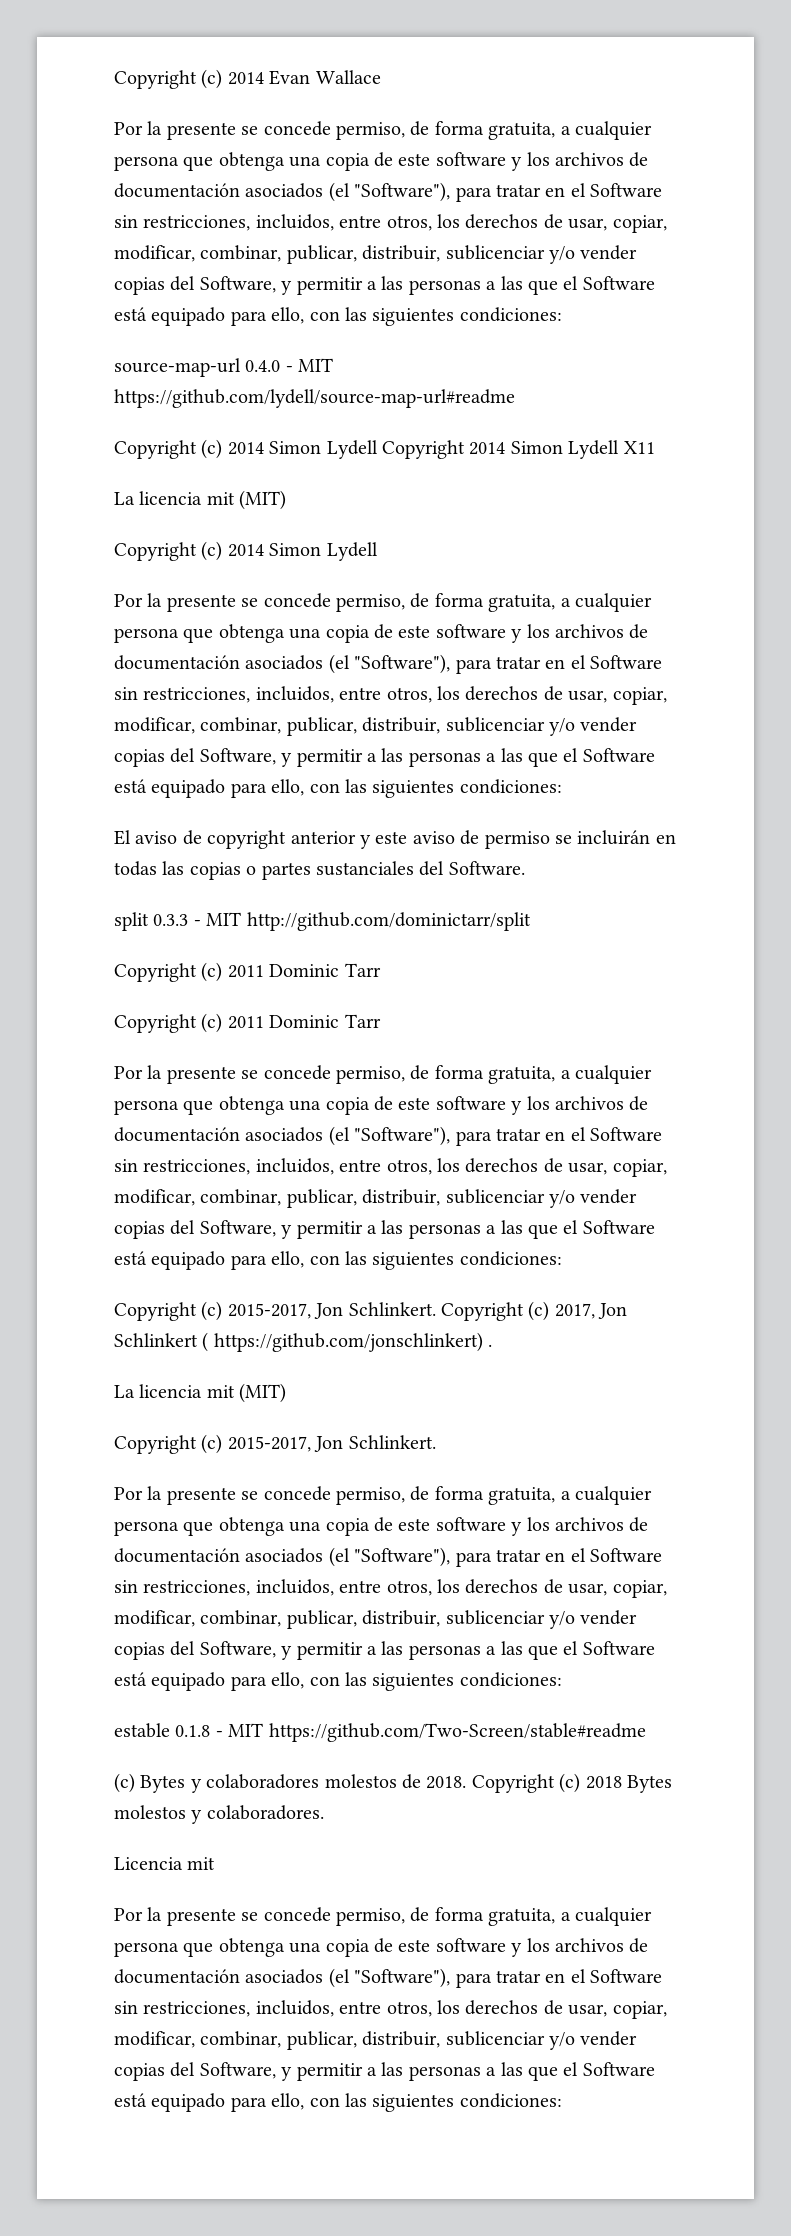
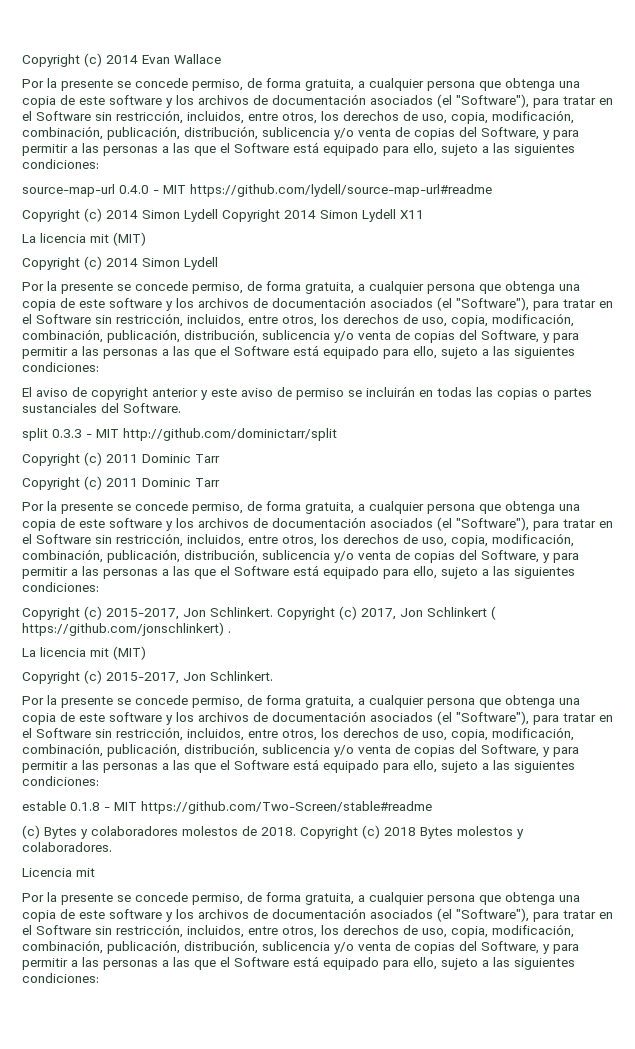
[143,214,667,233] [114,245,638,264] [114,276,293,295] restricciones, incluidos, entre otros, los derechos de usar, copiar, modificar, combinar, publicar, distribuir, sublicenciar y/o vender copias del Software, y -> [116,110,574,124] [22,126,579,140] restricción, incluidos, entre otros, los derechos de uso, copia, modificación, combinación, publicación, distribución, sublicencia y/o venta de copias del Software, y para
[309,311,340,321] con -> [441,144,489,156] sujeto a
[143,686,667,705] [114,717,638,736] [114,748,293,767] restricciones, incluidos, entre otros, los derechos de usar, copiar, modificar, combinar, publicar, distribuir, sublicenciar y/o vender copias del Software, y -> [116,313,574,327] [22,329,579,343] restricción, incluidos, entre otros, los derechos de uso, copia, modificación, combinación, publicación, distribución, sublicencia y/o venta de copias del Software, y para
[309,783,340,793] con -> [441,347,489,359] sujeto a
[143,1158,667,1177] [114,1189,638,1208] [114,1220,293,1239] restricciones, incluidos, entre otros, los derechos de usar, copiar, modificar, combinar, publicar, distribuir, sublicenciar y/o vender copias del Software, y -> [116,533,574,547] [22,549,579,563] restricción, incluidos, entre otros, los derechos de uso, copia, modificación, combinación, publicación, distribución, sublicencia y/o venta de copias del Software, y para
[309,1255,340,1265] con -> [441,567,489,579] sujeto a
[143,1579,667,1598] [114,1610,638,1629] [114,1641,293,1660] restricciones, incluidos, entre otros, los derechos de usar, copiar, modificar, combinar, publicar, distribuir, sublicenciar y/o vender copias del Software, y -> [116,727,574,741] [22,743,579,757] restricción, incluidos, entre otros, los derechos de uso, copia, modificación, combinación, publicación, distribución, sublicencia y/o venta de copias del Software, y para
[309,1676,340,1686] con -> [441,761,489,773] sujeto a
[143,2000,667,2019] [114,2031,638,2050] [114,2062,293,2081] restricciones, incluidos, entre otros, los derechos de usar, copiar, modificar, combinar, publicar, distribuir, sublicenciar y/o vender copias del Software, y -> [116,924,574,938] [22,940,579,954] restricción, incluidos, entre otros, los derechos de uso, copia, modificación, combinación, publicación, distribución, sublicencia y/o venta de copias del Software, y para
[309,2097,340,2107] con -> [441,958,489,970] sujeto a

